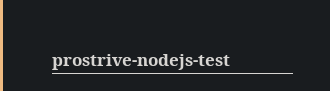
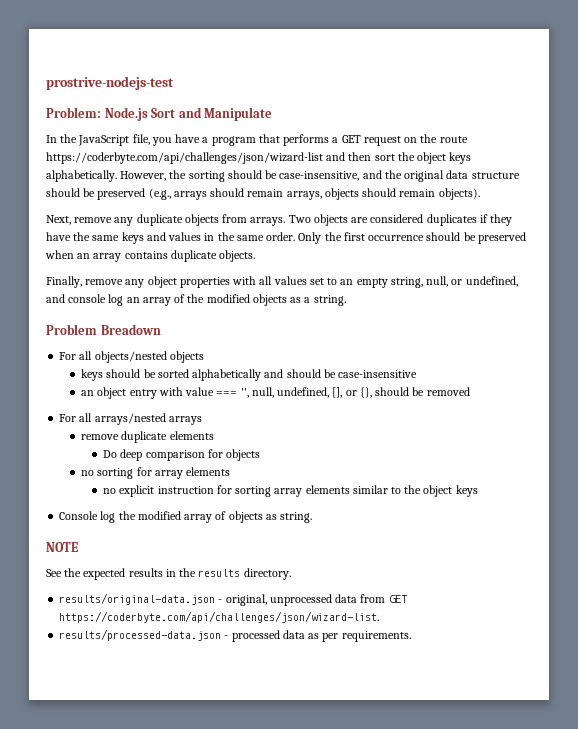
(230, 62) none -> [46,107,273,121] [46,134,468,146] [46,152,472,164] [46,170,520,182] [46,188,480,200] [46,214,513,226] [46,232,526,244] [45,250,256,262] [46,276,518,288] [46,294,346,306] [46,324,161,335] [59,351,204,363] [81,369,418,381] [81,387,470,399] [59,413,202,425] [81,431,214,443] [103,449,261,461] [81,467,231,479] [103,485,478,497] [59,511,313,523] [46,542,78,552] [46,568,291,580] [59,593,408,606] [59,611,380,623] [59,629,411,642] // Problem: Node.js Sort and Manipulate // In the JavaScript file, you have a program that performs a GET request on the route https://coderbyte.com/api/challenges/json/wizard-list and then sort the object keys alphabetically. However, the sorting should be case-insensitive, and the original data structure should be preserved (e.g., arrays should remain arrays, objects should remain objects). // Next, remove any duplicate objects from arrays. Two objects are considered duplicates if they have the same keys and values in the same order. Only the first occurrence should be preserved when an array contains duplicate objects. // Finally, remove any object properties with all values set to an empty string, null, or undefined, and console log an array of the modified objects as a string. // Problem Breadown // For all objects/nested objects // keys should be sorted alphabetically and should be case-insensitive // an object entry with value === '', null, undefined, [], or {}, should be removed // For all arrays/nested arrays // remove duplicate elements // Do deep comparison for objects // no sorting for array elements // no explicit instruction for sorting array elements similar to the object keys // Console log the modified array of objects as string. // NOTE // See the expected results in the results directory. // results/original-data.json - original, unprocessed data from GET https://coderbyte.com/api/challenges/json/wizard-list. // results/processed-data.json - processed data as per requirements.

